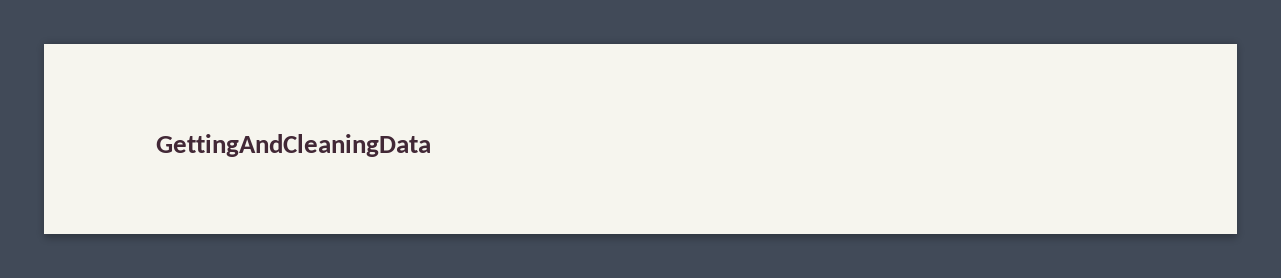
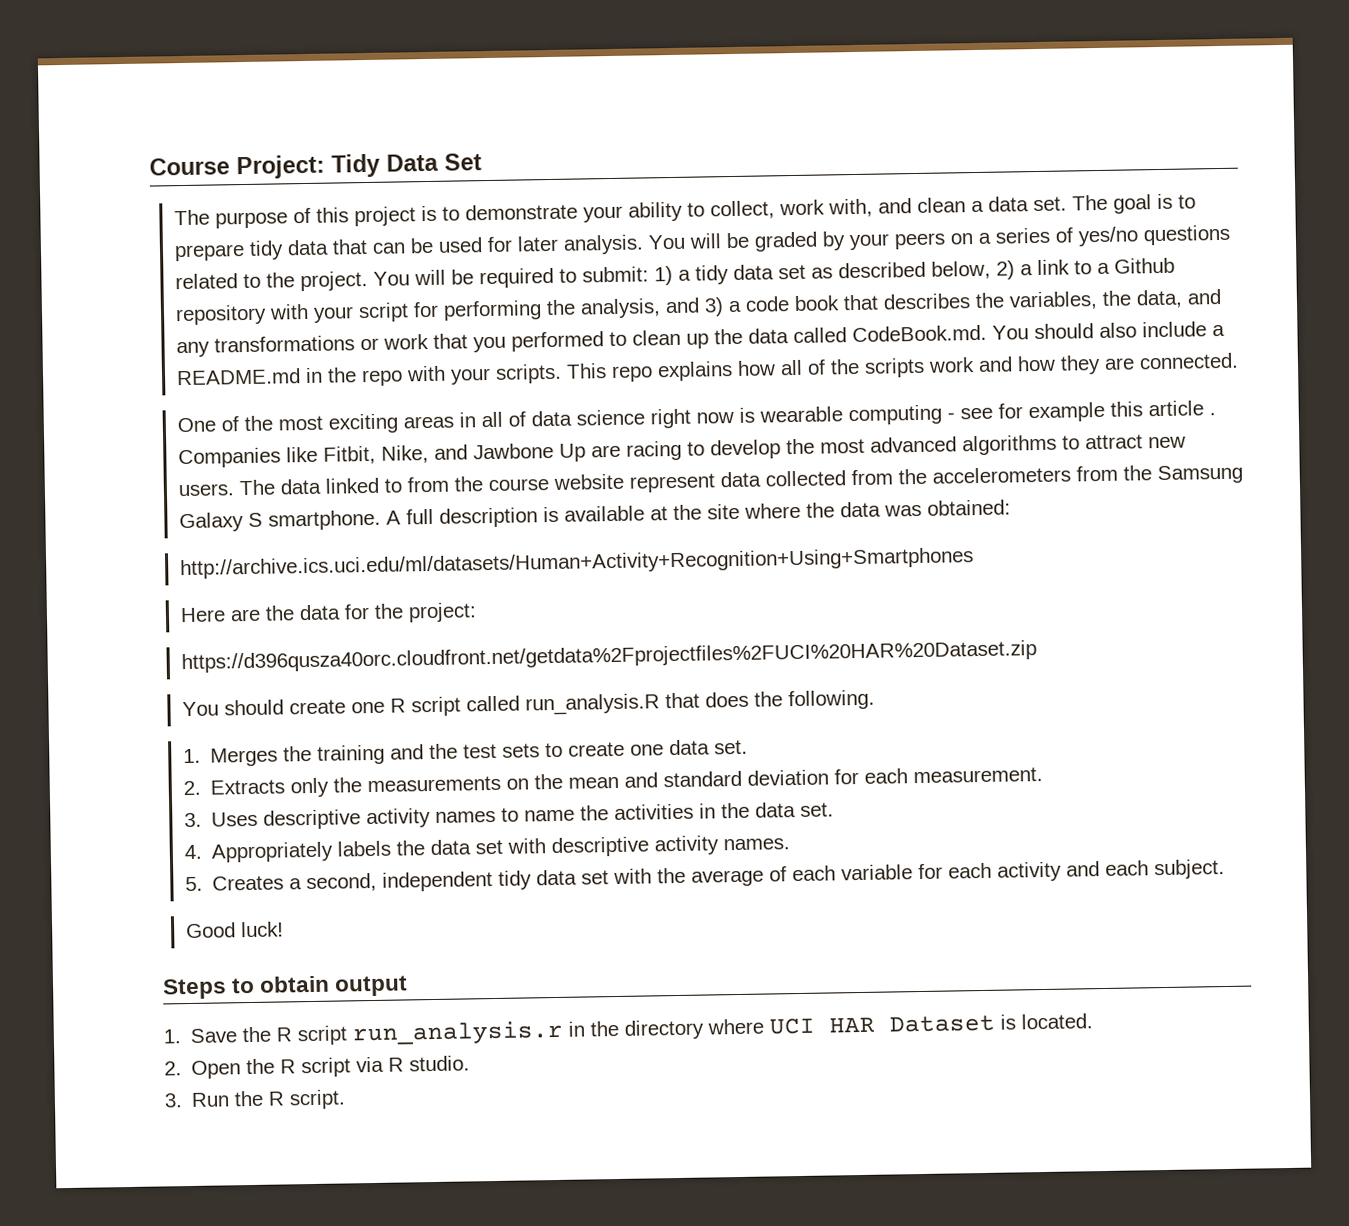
[156,134,431,157] GettingAndCleaningData -> [149,153,482,180] [173,193,1196,229] [173,224,1231,262] [174,257,1175,292] [174,288,1222,326] [175,321,1225,358] [175,352,1239,387] [176,400,1216,434] [177,434,1186,469] [177,464,1243,497] [178,499,1011,533] [179,547,974,580] [179,602,477,623] [180,640,1037,674] [181,689,875,717] [182,739,748,767] [182,766,1043,798] [183,802,834,830] [183,835,790,863] [184,859,1225,893] [185,921,284,939] [162,975,409,1000] [163,1013,1094,1046] [164,1055,471,1079] [164,1089,347,1110] Course Project: Tidy Data Set // The purpose of this project is to demonstrate your ability to collect, work with, and clean a data set. The goal is to prepare tidy data that can be used for later analysis. You will be graded by your peers on a series of yes/no questions related to the project. You will be required to submit: 1) a tidy data set as described below, 2) a link to a Github repository with your script for performing the analysis, and 3) a code book that describes the variables, the data, and any transformations or work that you performed to clean up the data called CodeBook.md. You should also include a README.md in the repo with your scripts. This repo explains how all of the scripts work and how they are connected. // One of the most exciting areas in all of data science right now is wearable computing - see for example this article . Companies like Fitbit, Nike, and Jawbone Up are racing to develop the most advanced algorithms to attract new users. The data linked to from the course website represent data collected from the accelerometers from the Samsung Galaxy S smartphone. A full description is available at the site where the data was obtained: // http://archive.ics.uci.edu/ml/datasets/Human+Activity+Recognition+Using+Smartphones // Here are the data for the project: // https://d396qusza40orc.cloudfront.net/getdata%2Fprojectfiles%2FUCI%20HAR%20Dataset.zip // You should create one R script called run_analysis.R that does the following. // 1. Merges the training and the test sets to create one data set. // 2. Extracts only the measurements on the mean and standard deviation for each measurement. // 3. Uses descriptive activity names to name the activities in the data set. // 4. Appropriately labels the data set with descriptive activity names. // 5. Creates a second, independent tidy data set with the average of each variable for each activity and each subject. // Good luck! // Steps to obtain output // 1. Save the R script run_analysis.r in the directory where UCI HAR Dataset is located. // 2. Open the R script via R studio. // 3. Run the R script.

